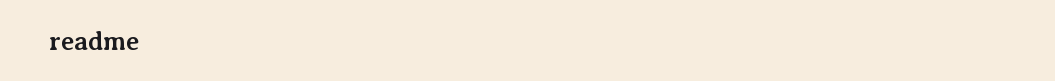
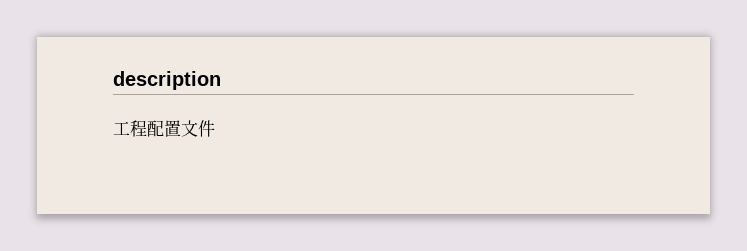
[49,31,139,50] readme -> [113,71,221,90] [113,120,215,137] description // 工程配置文件

